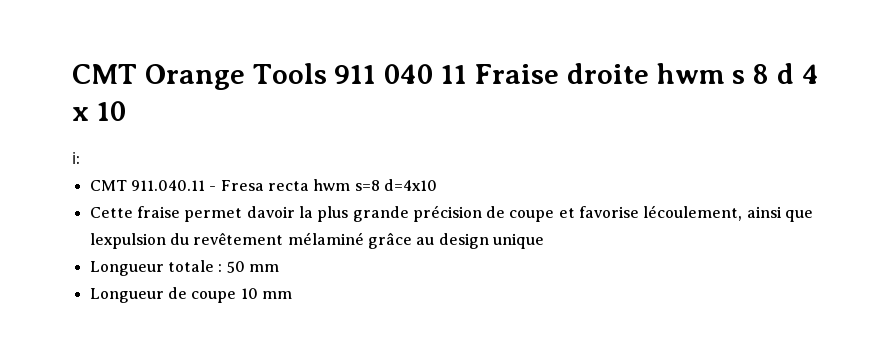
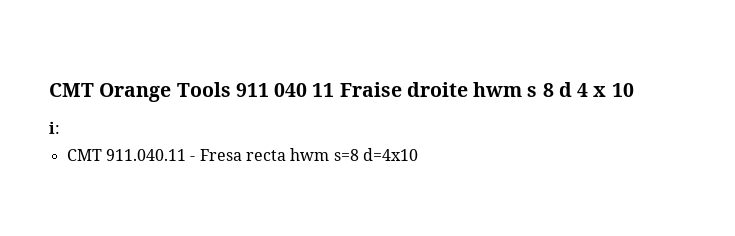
[89,205,814,222] [89,232,544,249] [89,260,279,276] [89,287,292,303] // Cette fraise permet davoir la plus grande précision de coupe et favorise lécoulement, ainsi que lexpulsion du revêtement mélaminé grâce au design unique // Longueur totale : 50 mm // Longueur de coupe 10 mm -> (418, 154) none

